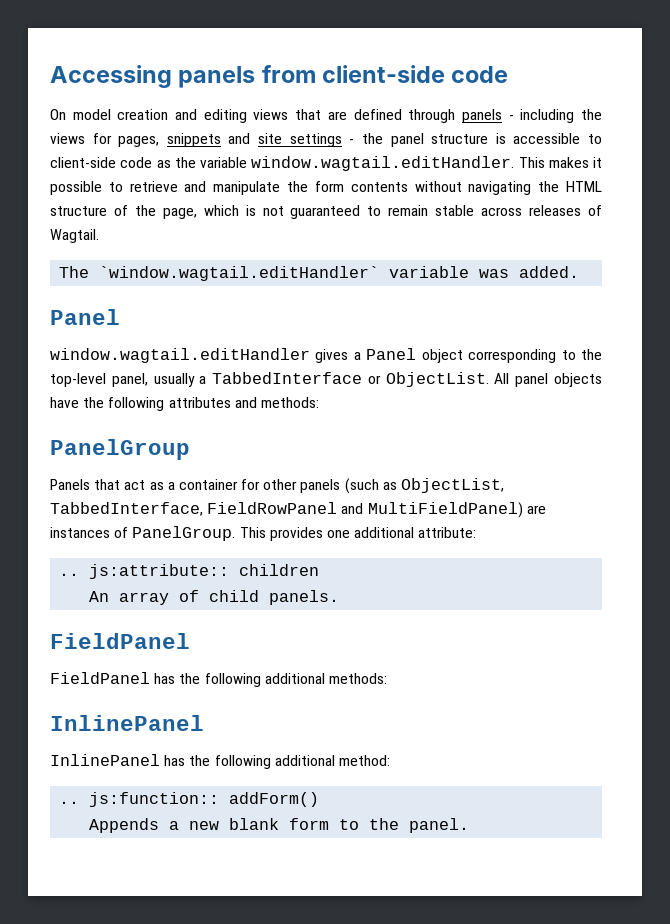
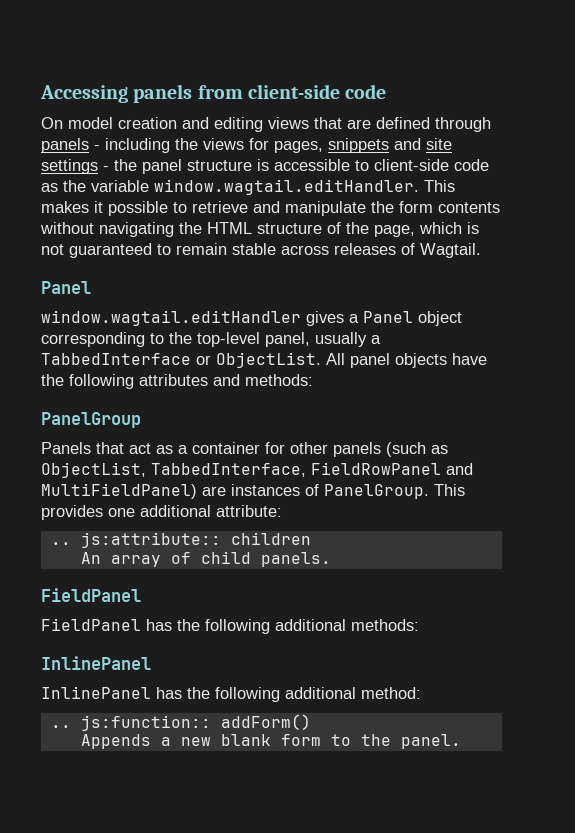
[59,266,580,281] // The `window.wagtail.editHandler` variable was added. -> (481, 250) none

